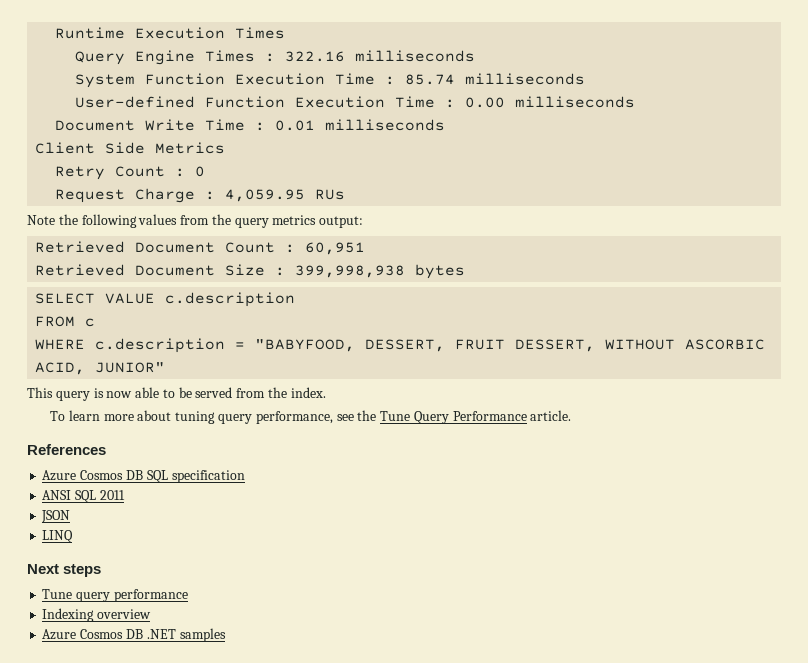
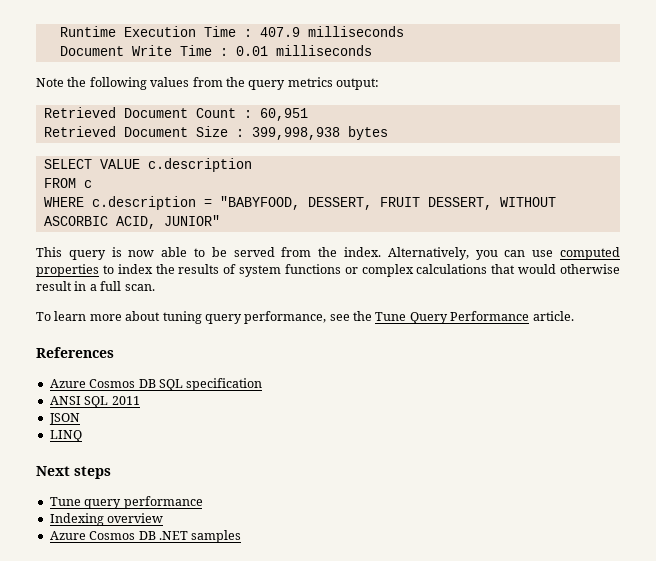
[235,27,286,39] [75,50,476,65] [75,73,586,88] [75,96,506,108] Times // Query Engine Times : 322.16 milliseconds // System Function Execution Time : 85.74 milliseconds // User-defined Function Execution Time : 0.00 -> [203,26,300,37] Time : 407.9
[35,142,226,154] [55,166,206,180] [55,188,346,203] // Client Side Metrics // Retry Count : 0 // Request Charge : 4,059.95 RUs -> (372, 50) none
(326, 392) none -> [387,247,620,260] [36,264,620,277] [36,281,155,291] Alternatively, you can use computed properties to index the results of system functions or complex calculations that would otherwise result in a full scan.

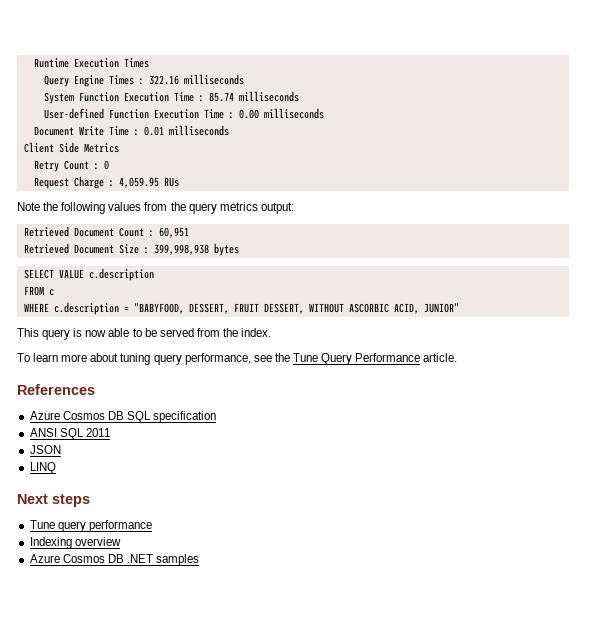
[203,26,300,37] Time : 407.9 -> [123,58,149,68] [43,74,244,87] [43,91,299,104] [43,108,259,119] Times // Query Engine Times : 322.16 milliseconds // System Function Execution Time : 85.74 milliseconds // User-defined Function Execution Time : 0.00
(372, 50) none -> [23,142,119,153] [33,160,109,172] [33,176,179,189] // Client Side Metrics // Retry Count : 0 // Request Charge : 4,059.95 RUs
[387,247,620,260] [36,264,620,277] [36,281,155,291] Alternatively, you can use computed properties to index the results of system functions or complex calculations that would otherwise result in a full scan. -> (272, 332) none

